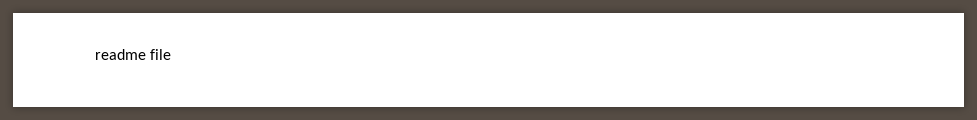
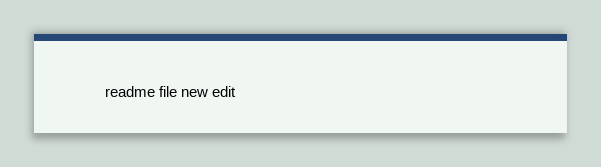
(172, 54) none -> [181,86,237,97] new edit

